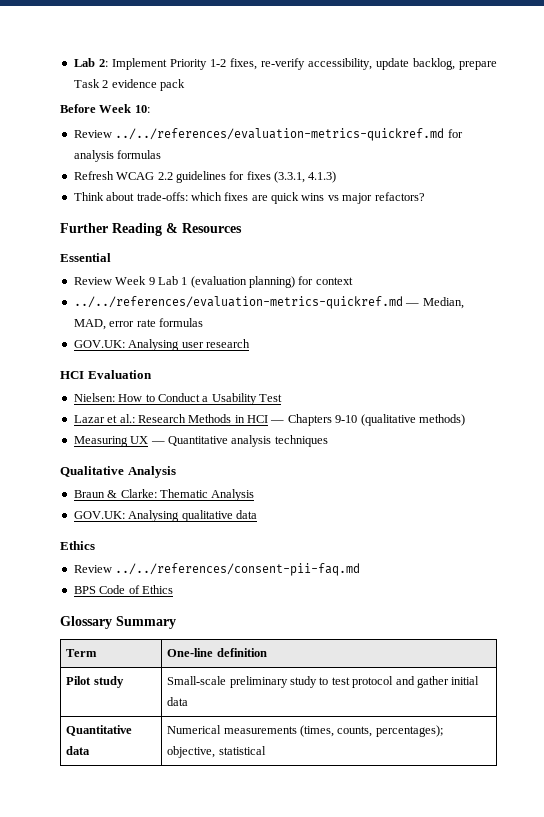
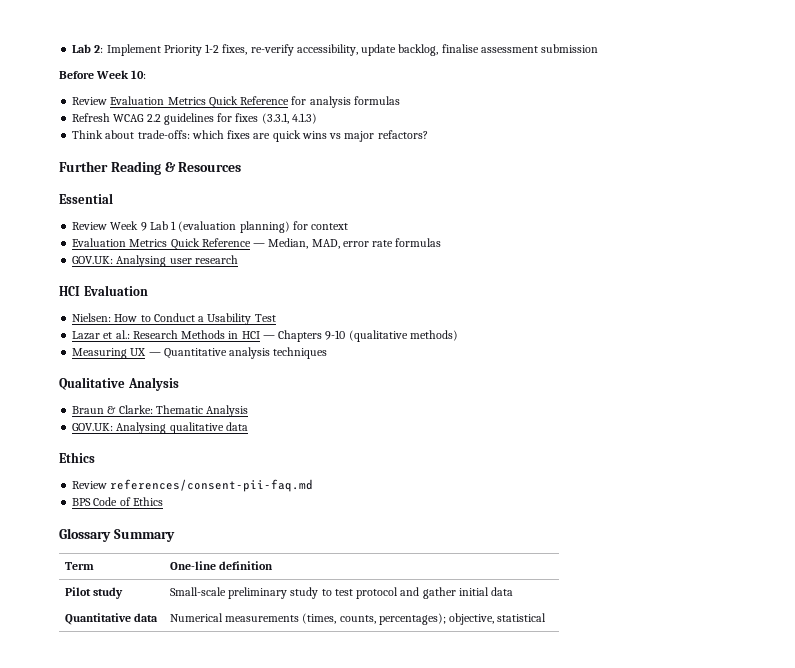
[458,61,497,70] [73,79,185,91] prepare Task 2 evidence pack -> [441,44,599,53] finalise assessment submission
[115,128,445,141] ../../references/evaluation-metrics-quickref.md -> [110,96,290,108] Evaluation Metrics Quick Reference
[73,296,403,309] ../../references/evaluation-metrics-quickref.md -> [72,238,251,250] Evaluation Metrics Quick Reference
[115,563,361,576] ../../references/consent-pii-faq.md -> [110,479,314,492] references/consent-pii-faq.md

